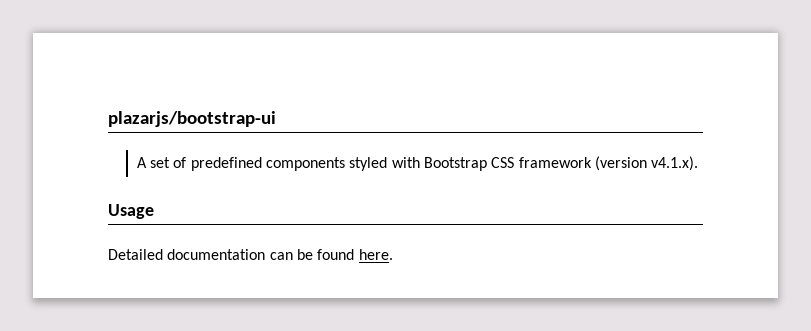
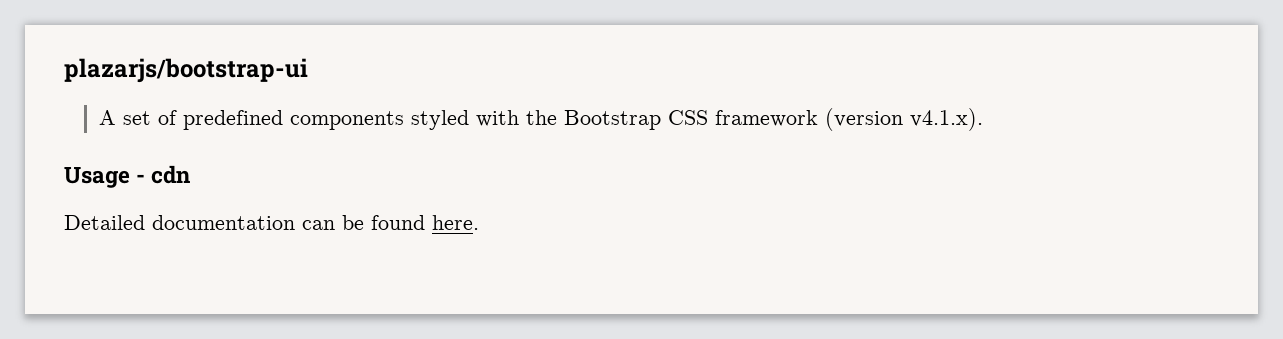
(420, 162) none -> [526,110,558,125] the
(154, 211) none -> [136,165,191,184] - cdn

